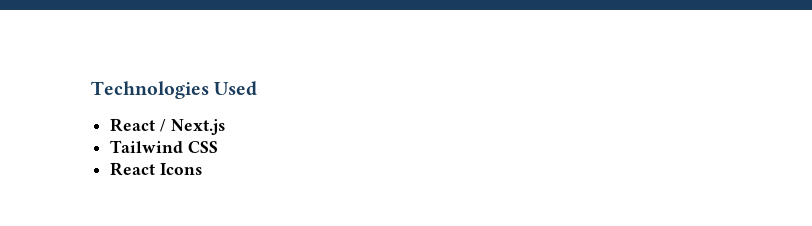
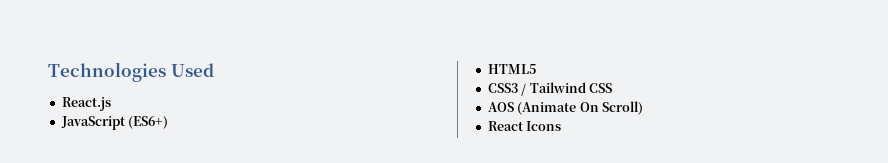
[110,118,225,135] [110,140,218,153] React / Next.js // Tailwind CSS -> [61,97,111,111] [60,116,169,130] [487,64,536,74] [487,82,612,96] [487,101,643,115] React.js // JavaScript (ES6+) // HTML5 // CSS3 / Tailwind CSS // AOS (Animate On Scroll)

